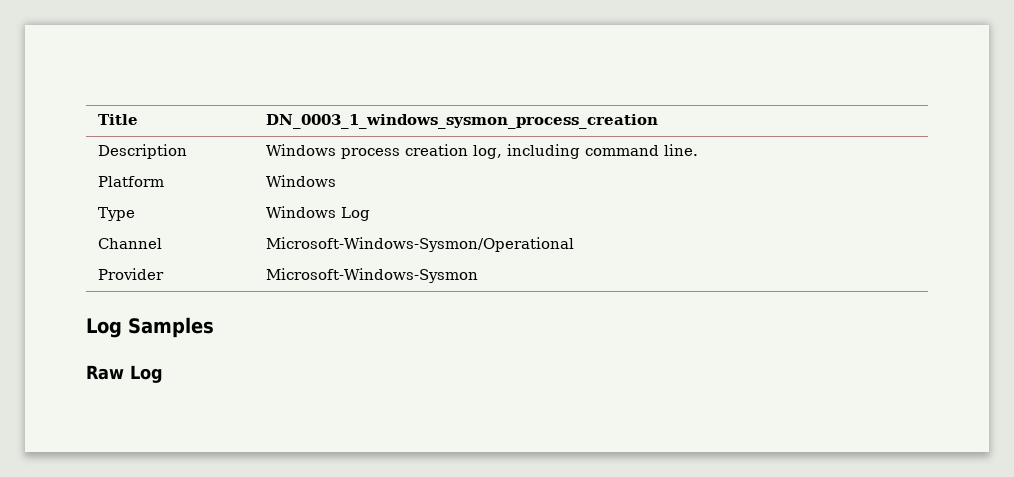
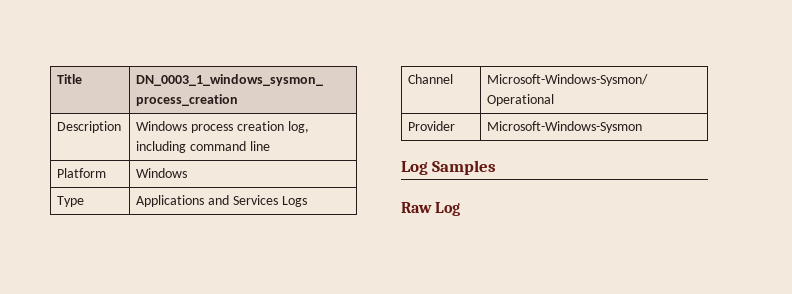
[664,144,699,156] line. -> [249,141,270,151] line
[266,206,371,221] Windows Log -> [136,195,307,207] Applications and Services Logs

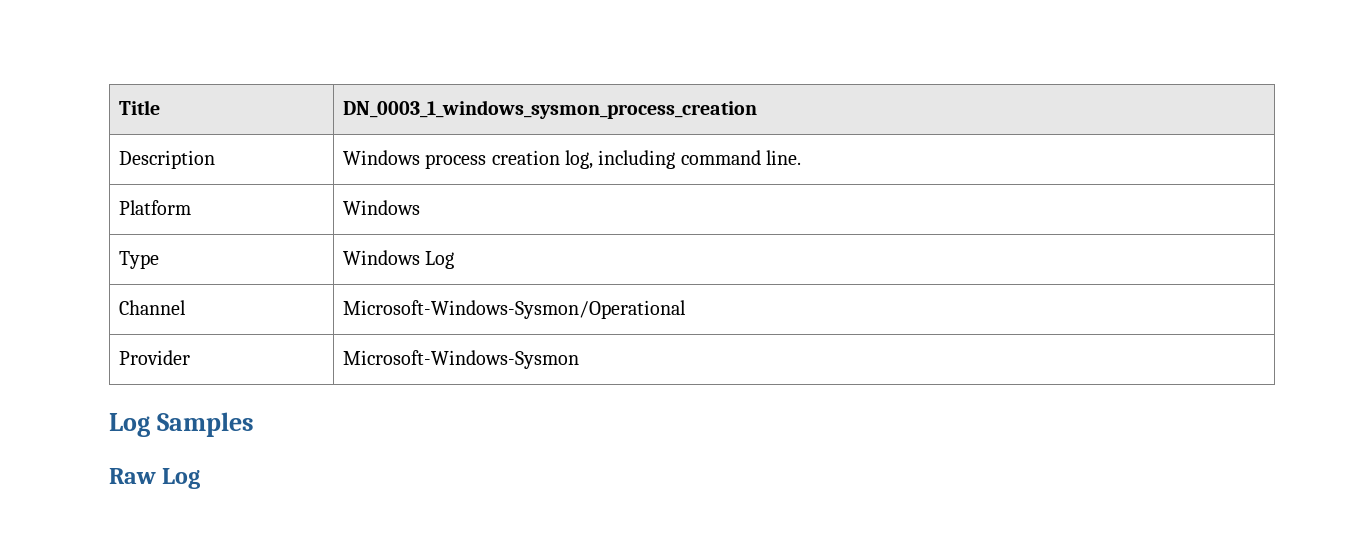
[249,141,270,151] line -> [766,150,802,165] line.
[136,195,307,207] Applications and Services Logs -> [342,250,455,269] Windows Log

